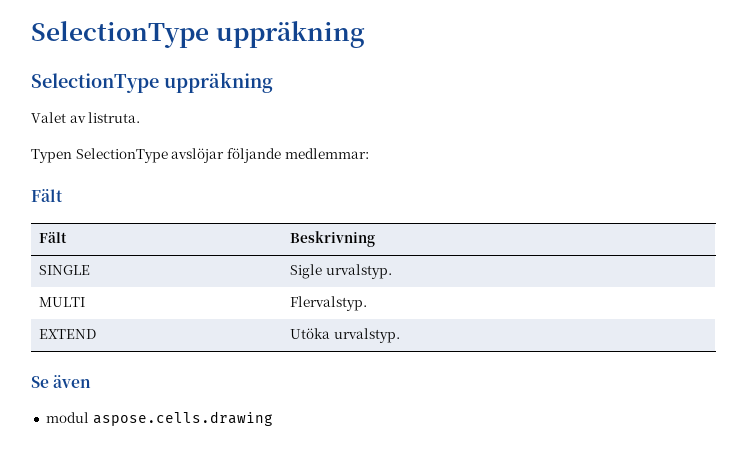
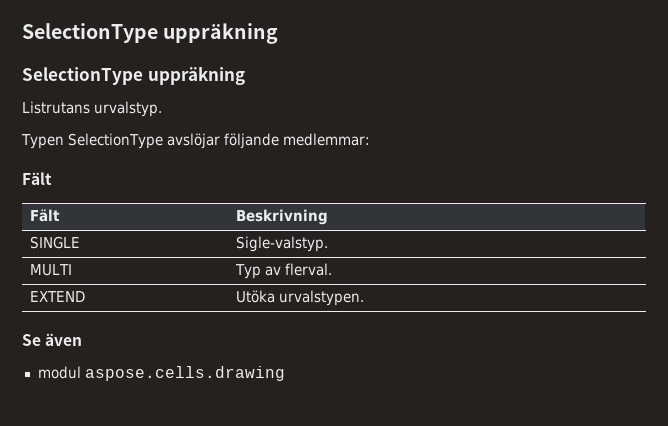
[31,112,141,123] Valet av listruta. -> [22,101,162,117] Listrutans urvalstyp.
[290,264,392,279] Sigle urvalstyp. -> [236,236,329,252] Sigle-valstyp.
[290,296,368,311] Flervalstyp. -> [235,263,333,279] Typ av flerval.
[333,328,400,343] urvalstyp. -> [279,290,365,306] urvalstypen.

